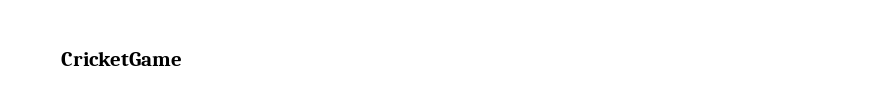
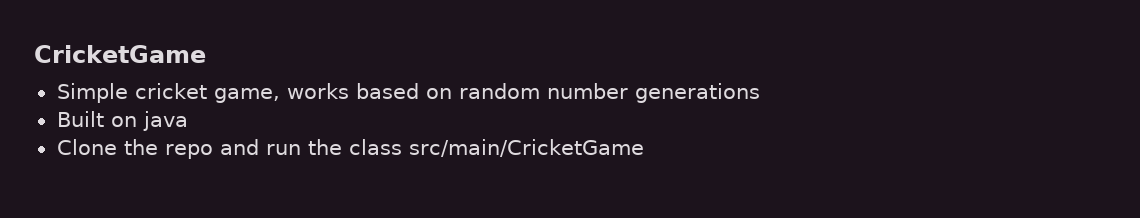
(182, 58) none -> [56,83,760,103] [56,111,188,131] [56,139,644,159] // Simple cricket game, works based on random number generations // Built on java // Clone the repo and run the class src/main/CricketGame

